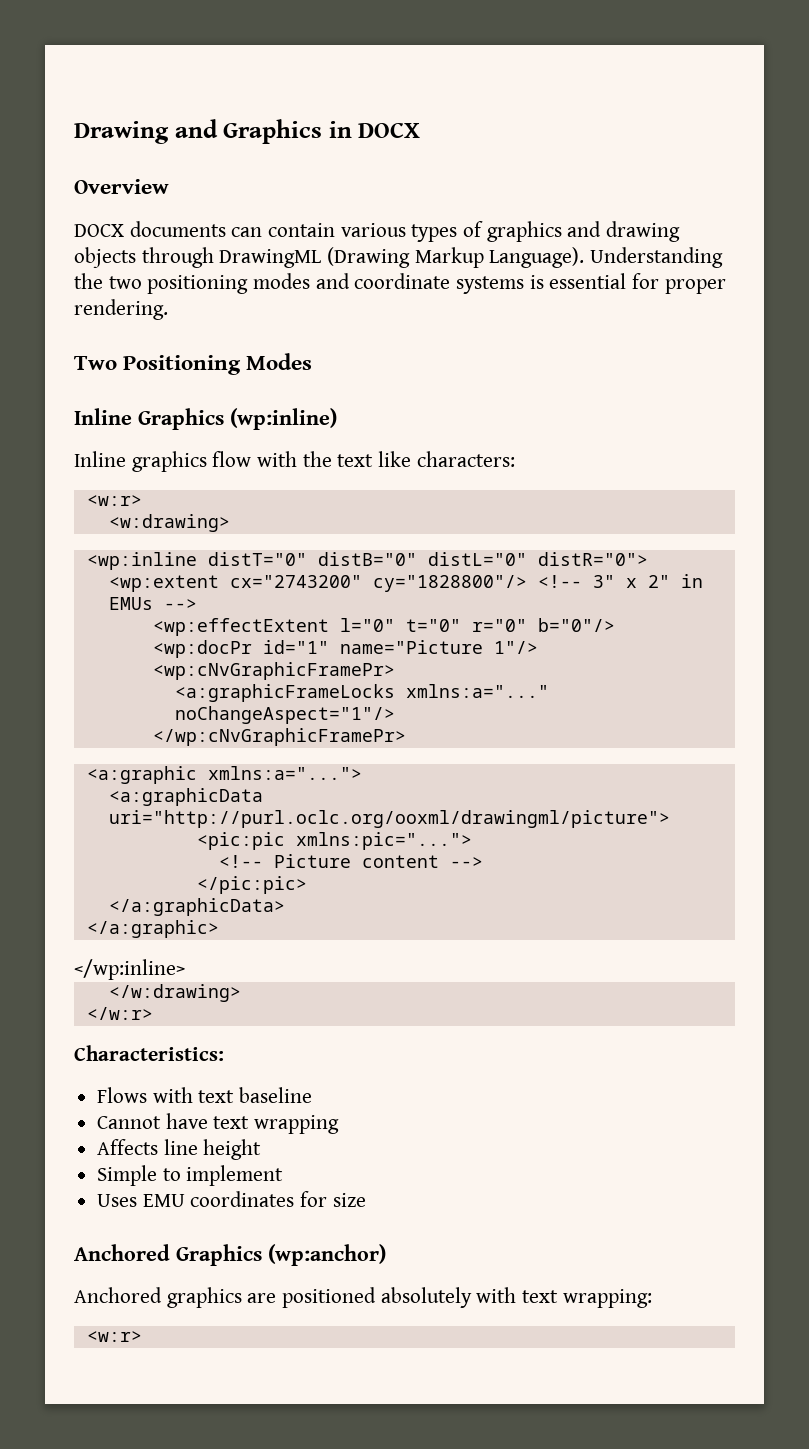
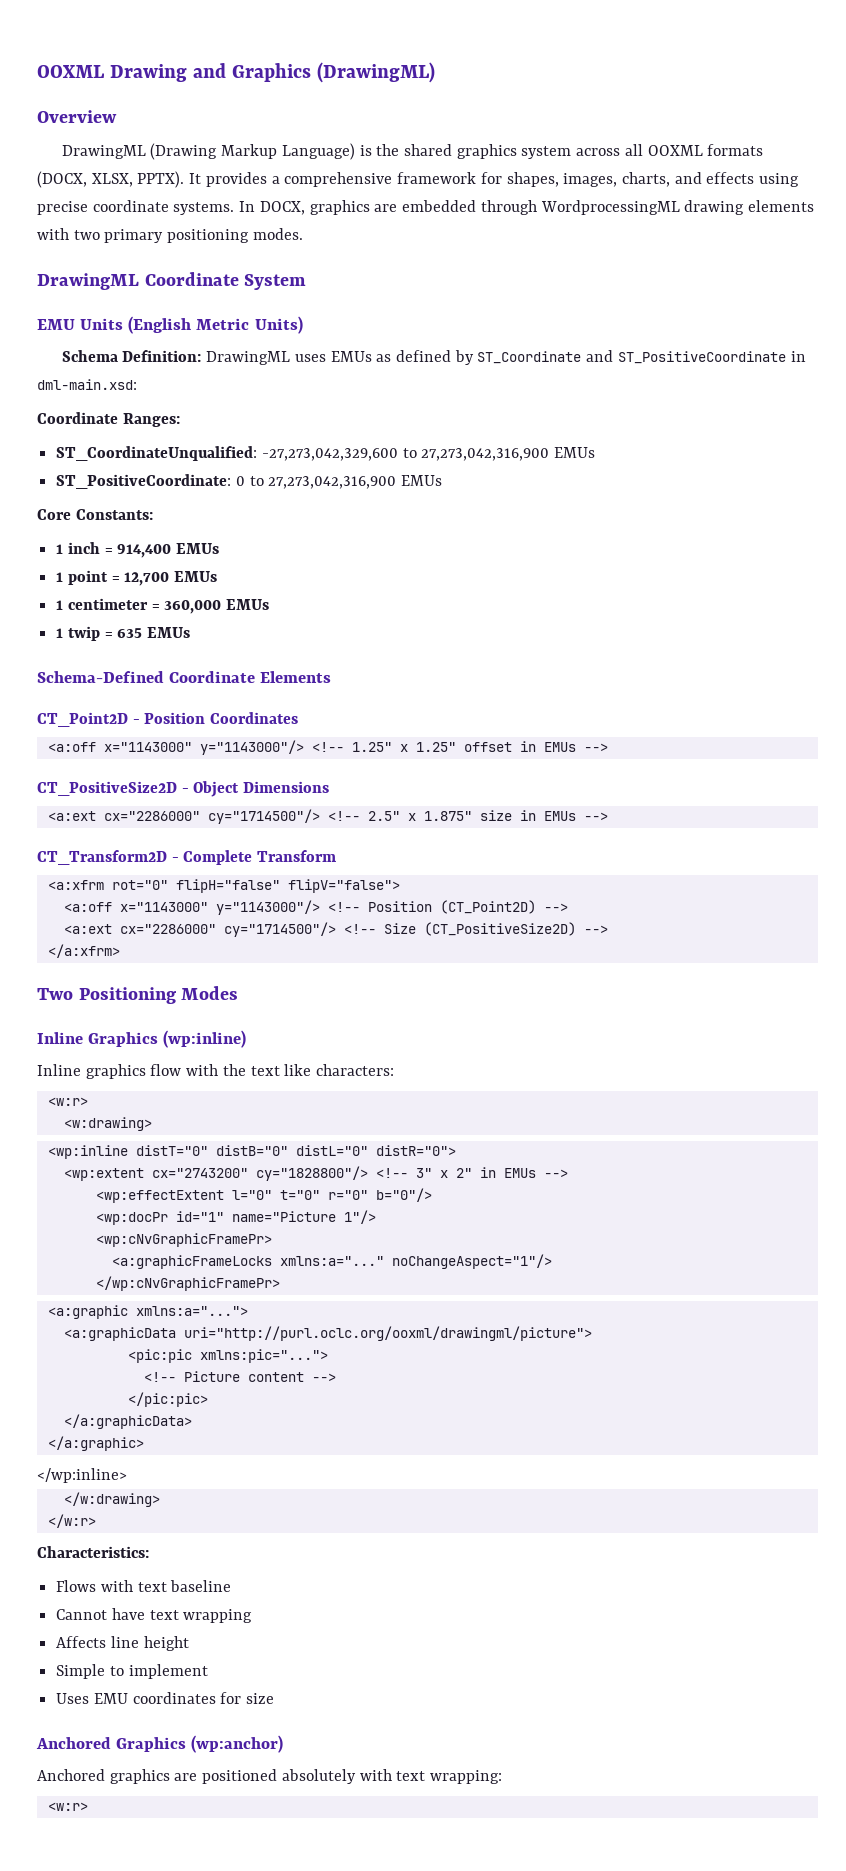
(74, 132) none -> [37,65,104,78] OOXML
[328,121,421,138] in DOCX -> [316,62,435,83] (DrawingML)
[74,221,681,242] [74,247,724,268] [74,273,726,294] [74,299,168,320] DOCX documents can contain various types of graphics and drawing objects through DrawingML (Drawing Markup Language). Understanding the two positioning modes and coordinate systems is essential for proper rendering. -> [61,143,764,160] [37,171,800,188] [37,200,814,215] [37,228,303,243] [37,272,307,290] [37,316,303,334] [61,350,806,365] [37,379,137,390] [37,412,180,427] [56,446,596,461] [56,474,443,489] [37,509,153,520] [56,542,220,558] [56,570,218,586] [56,598,270,614] [56,626,191,641] [37,671,332,683] [37,712,299,727] [47,740,608,755] [37,781,330,797] [47,809,608,824] [37,850,337,865] [47,879,400,893] [63,900,568,915] [63,922,608,937] [47,944,120,958] DrawingML (Drawing Markup Language) is the shared graphics system across all OOXML formats (DOCX, XLSX, PPTX). It provides a comprehensive framework for shapes, images, charts, and effects using precise coordinate systems. In DOCX, graphics are embedded through WordprocessingML drawing elements with two primary positioning modes. // DrawingML Coordinate System // EMU Units (English Metric Units) // Schema Definition: DrawingML uses EMUs as defined by ST_Coordinate and ST_PositiveCoordinate in dml-main.xsd: // Coordinate Ranges: // ST_CoordinateUnqualified: -27,273,042,329,600 to 27,273,042,316,900 EMUs // ST_PositiveCoordinate: 0 to 27,273,042,316,900 EMUs // Core Constants: // 1 inch = 914,400 EMUs // 1 point = 12,700 EMUs // 1 centimeter = 360,000 EMUs // 1 twip = 635 EMUs // Schema-Defined Coordinate Elements // CT_Point2D - Position Coordinates // <a:off x="1143000" y="1143000"/> <!-- 1.25" x 1.25" offset in EMUs --> // CT_PositiveSize2D - Object Dimensions // <a:ext cx="2286000" cy="1714500"/> <!-- 2.5" x 1.875" size in EMUs --> // CT_Transform2D - Complete Transform // <a:xfrm rot="0" flipH="false" flipV="false"> // <a:off x="1143000" y="1143000"/> <!-- Position (CT_Point2D) --> // <a:ext cx="2286000" cy="1714500"/> <!-- Size (CT_PositiveSize2D) --> // </a:xfrm>

